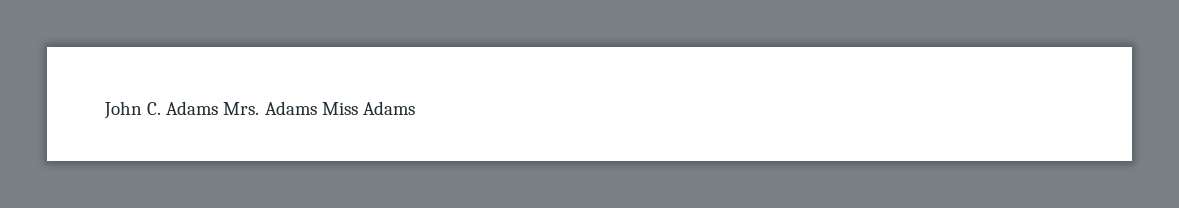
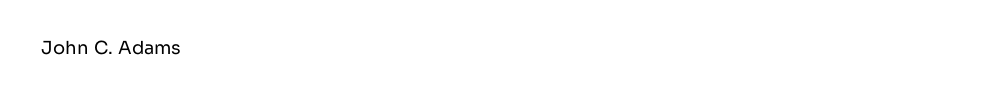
[223,101,415,115] Mrs. Adams Miss Adams -> (181, 47) none

